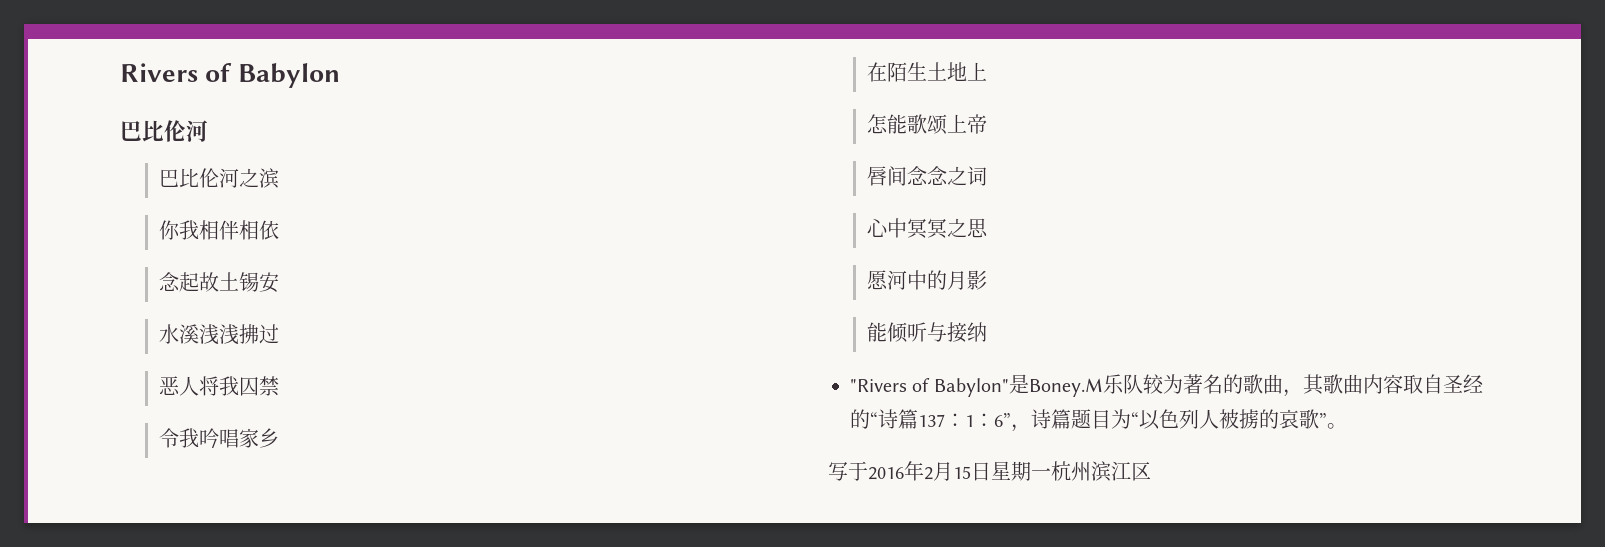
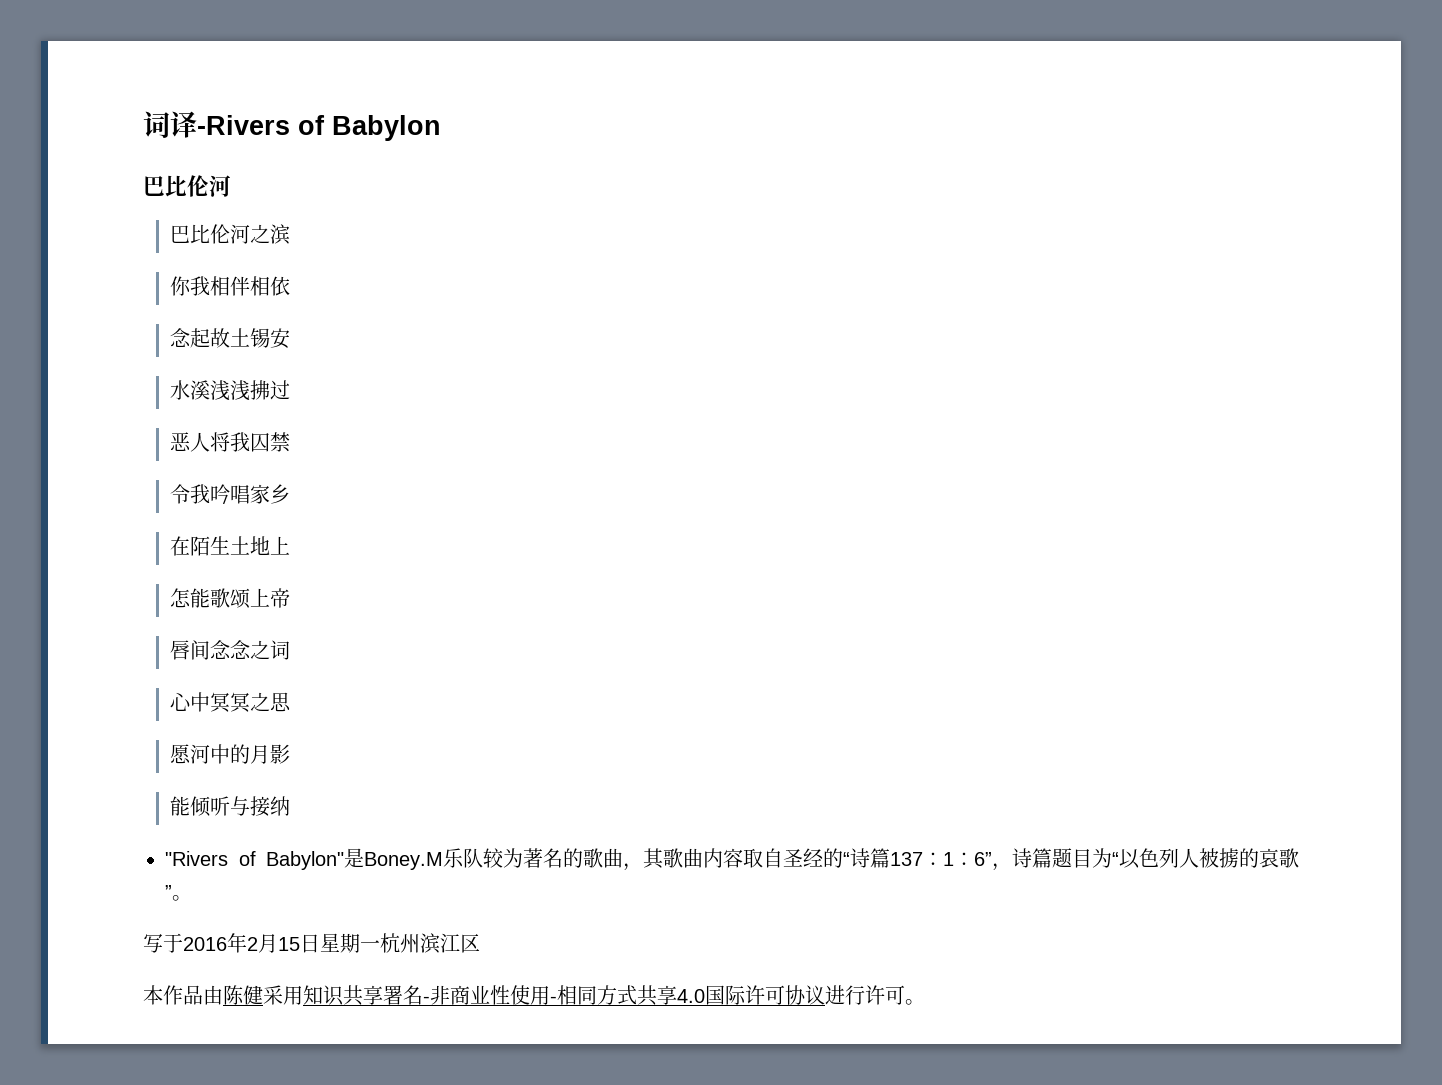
[120,63,198,82] Rivers -> [143,111,290,138] 词译-Rivers
(1151, 471) none -> [143,985,925,1006] // 本作品由陈健采用知识共享署名-非商业性使用-相同方式共享4.0国际许可协议进行许可。

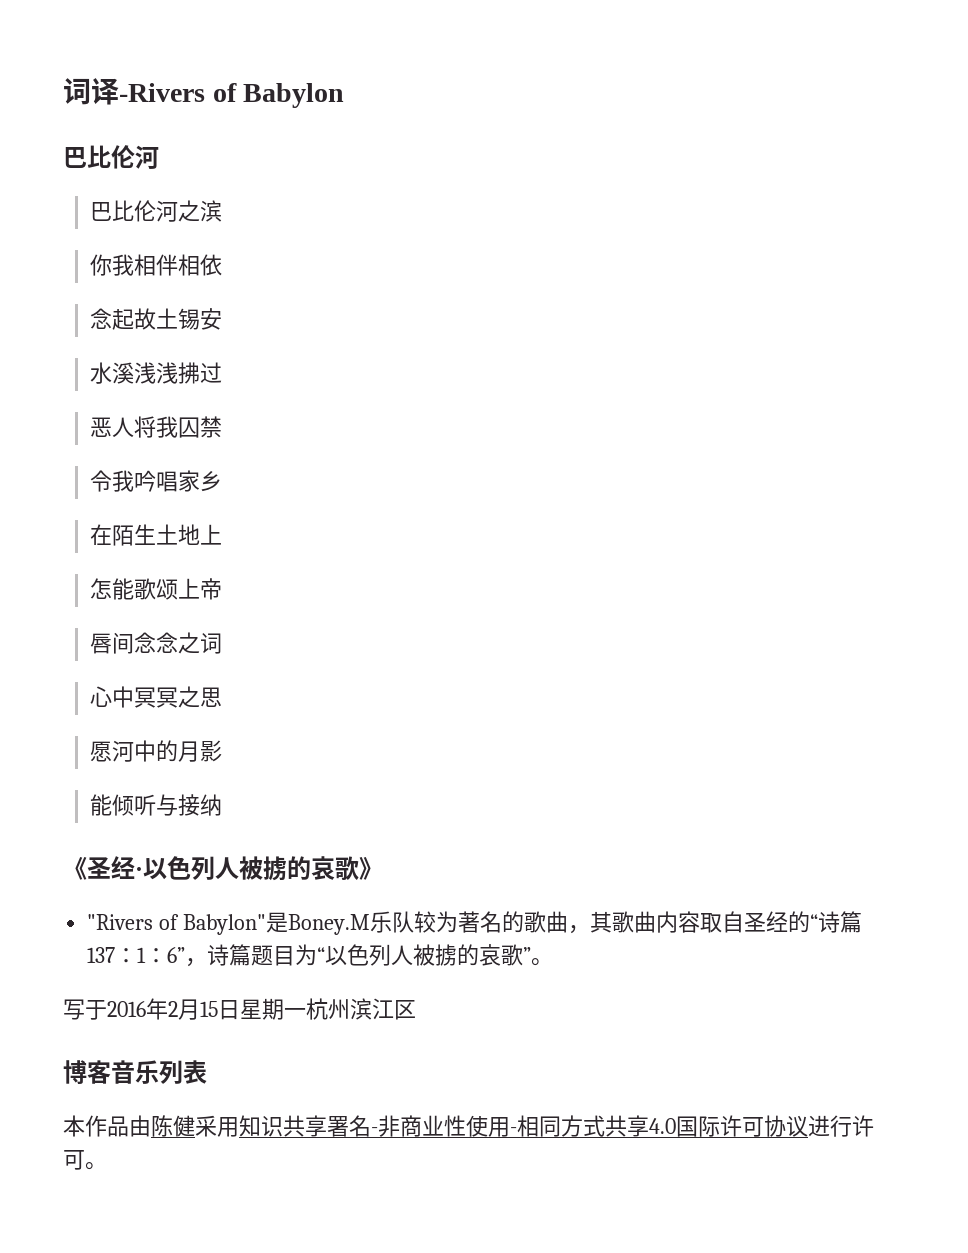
(290, 806) none -> [63,856,383,881] // 《圣经·以色列人被掳的哀歌》
(480, 943) none -> [63,1060,207,1084] // 博客音乐列表

